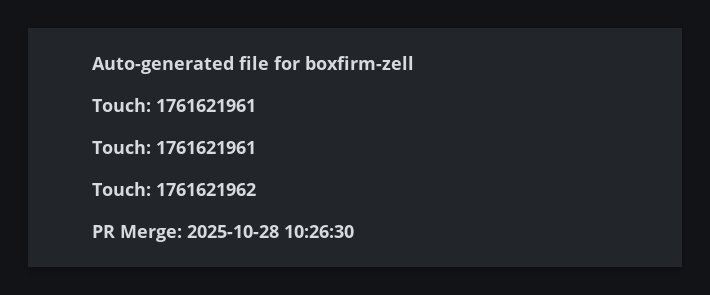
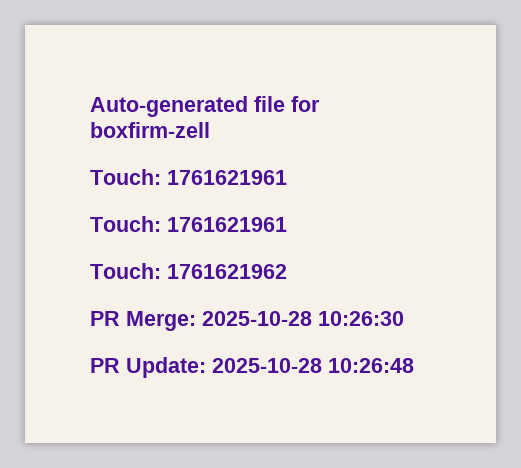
(354, 231) none -> [90,357,414,378] // PR Update: 2025-10-28 10:26:48

